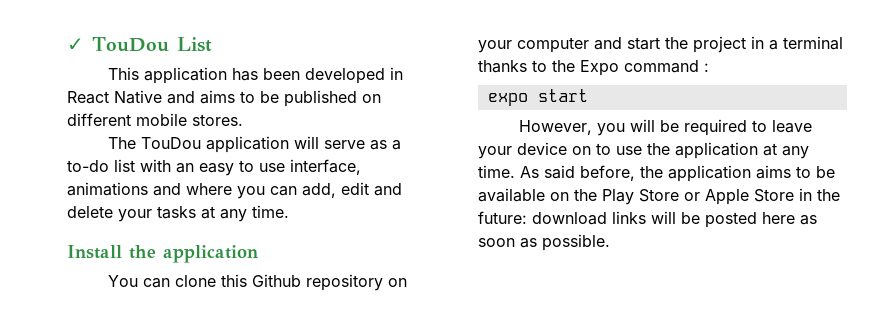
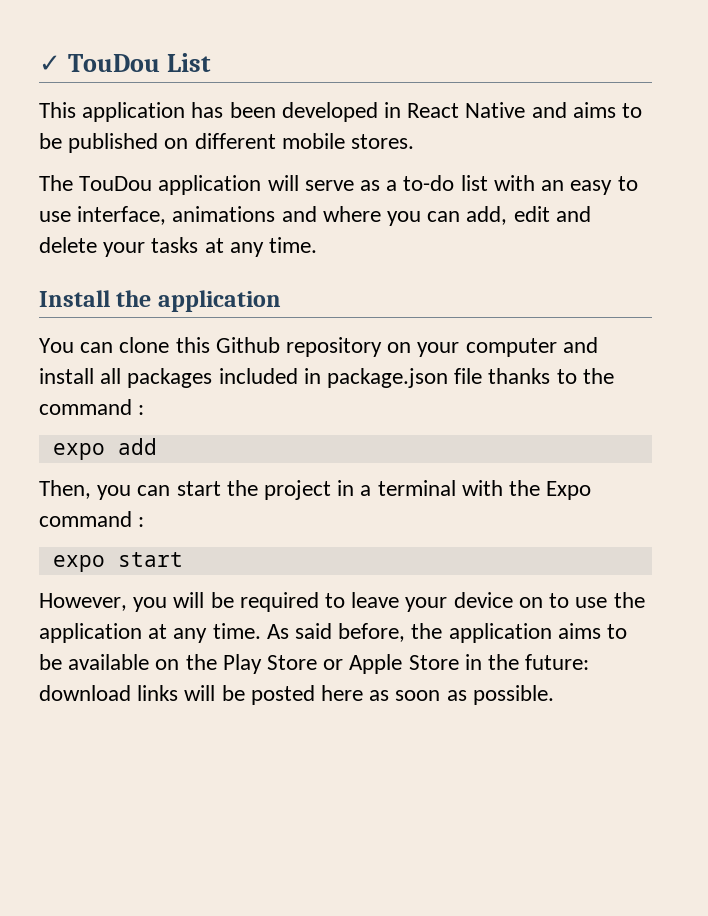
(622, 43) none -> [39,368,614,388] [39,399,145,415] [52,438,157,460] [39,480,171,500] install all packages included in package.json file thanks to the command : // expo add // Then, you can
[478,60,547,73] thanks to -> [461,480,503,496] with

